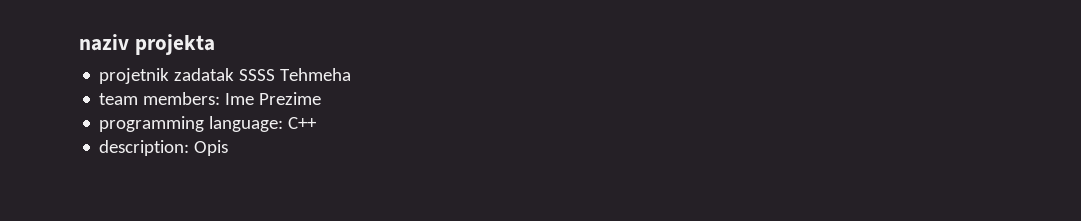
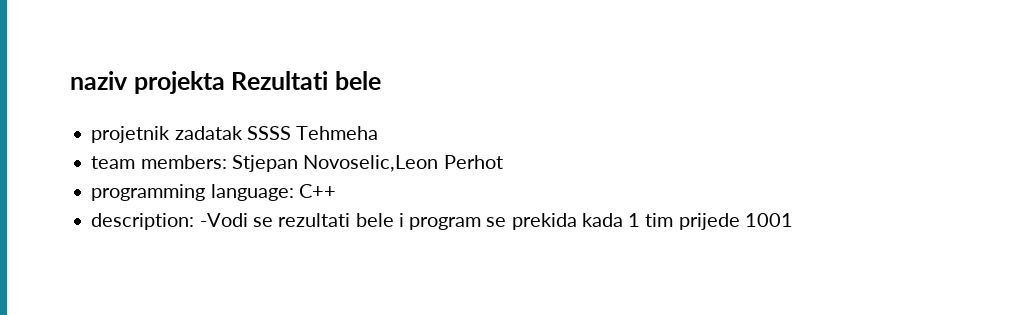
(215, 44) none -> [231,71,381,90] Rezultati bele
[225,92,322,105] Ime Prezime -> [231,155,503,172] Stjepan Novoselic,Leon Perhot
[194,140,229,156] Opis -> [199,213,793,230] -Vodi se rezultati bele i program se prekida kada 1 tim prijede 1001

